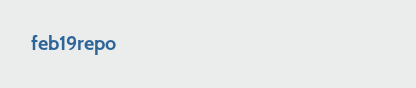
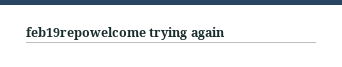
[31,35,116,55] feb19repo -> [26,27,225,40] feb19repowelcome trying again

